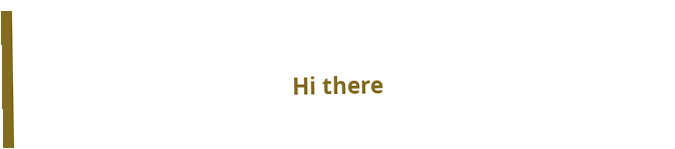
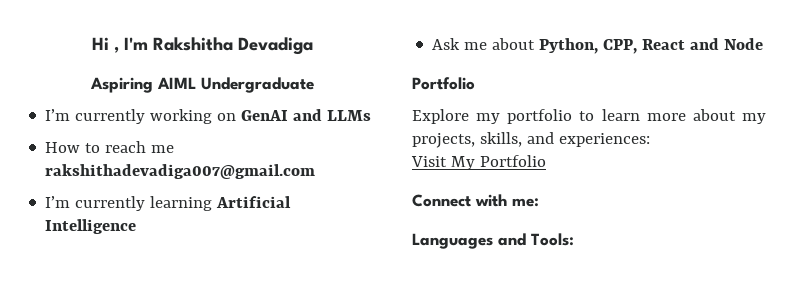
[322,75,385,95] there -> [113,37,313,55] [89,77,314,93] [45,109,372,124] [45,141,175,153] [45,164,316,179] [45,196,292,211] [45,219,137,234] [432,38,764,54] [412,77,475,90] [412,109,766,124] [412,132,650,148] [411,155,546,170] [412,194,539,207] [412,233,574,249] , I'm Rakshitha Devadiga // Aspiring AIML Undergraduate // I’m currently working on GenAI and LLMs // How to reach me rakshithadevadiga007@gmail.com // I’m currently learning Artificial Intelligence // Ask me about Python, CPP, React and Node // Portfolio // Explore my portfolio to learn more about my projects, skills, and experiences: // Visit My Portfolio // Connect with me: // Languages and Tools:

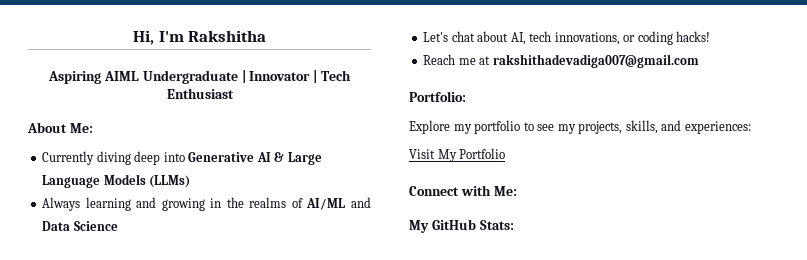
[91,37,119,53] Hi , -> [133,30,155,45] Hi,
[237,37,313,55] Devadiga -> (266, 36) none
[45,109,372,124] [45,141,175,153] [45,164,316,179] [45,196,292,211] [45,219,137,234] [432,38,764,54] [412,77,475,90] // I’m currently working on GenAI and LLMs // How to reach me rakshithadevadiga007@gmail.com // I’m currently learning Artificial Intelligence // Ask me about Python, CPP, React and Node // Portfolio -> [241,70,351,83] [166,88,234,99] [27,122,93,133] [42,151,322,165] [42,174,191,188] [42,197,371,211] [42,221,118,231] [423,31,711,45] [423,54,699,68] [409,91,466,102] | Innovator | Tech Enthusiast // About Me: // Currently diving deep into Generative AI & Large Language Models (LLMs) // Always learning and growing in the realms of AI/ML and Data Science // Let's chat about AI, tech innovations, or coding hacks! // Reach me at rakshithadevadiga007@gmail.com // Portfolio:
[601,109,736,121] learn more about -> [537,124,555,131] see
[512,198,539,207] [412,233,574,249] me: // Languages and Tools: -> [493,186,517,196] [409,219,514,233] Me: // My GitHub Stats:

